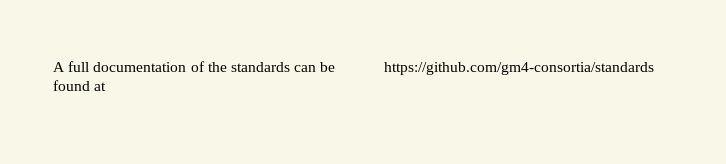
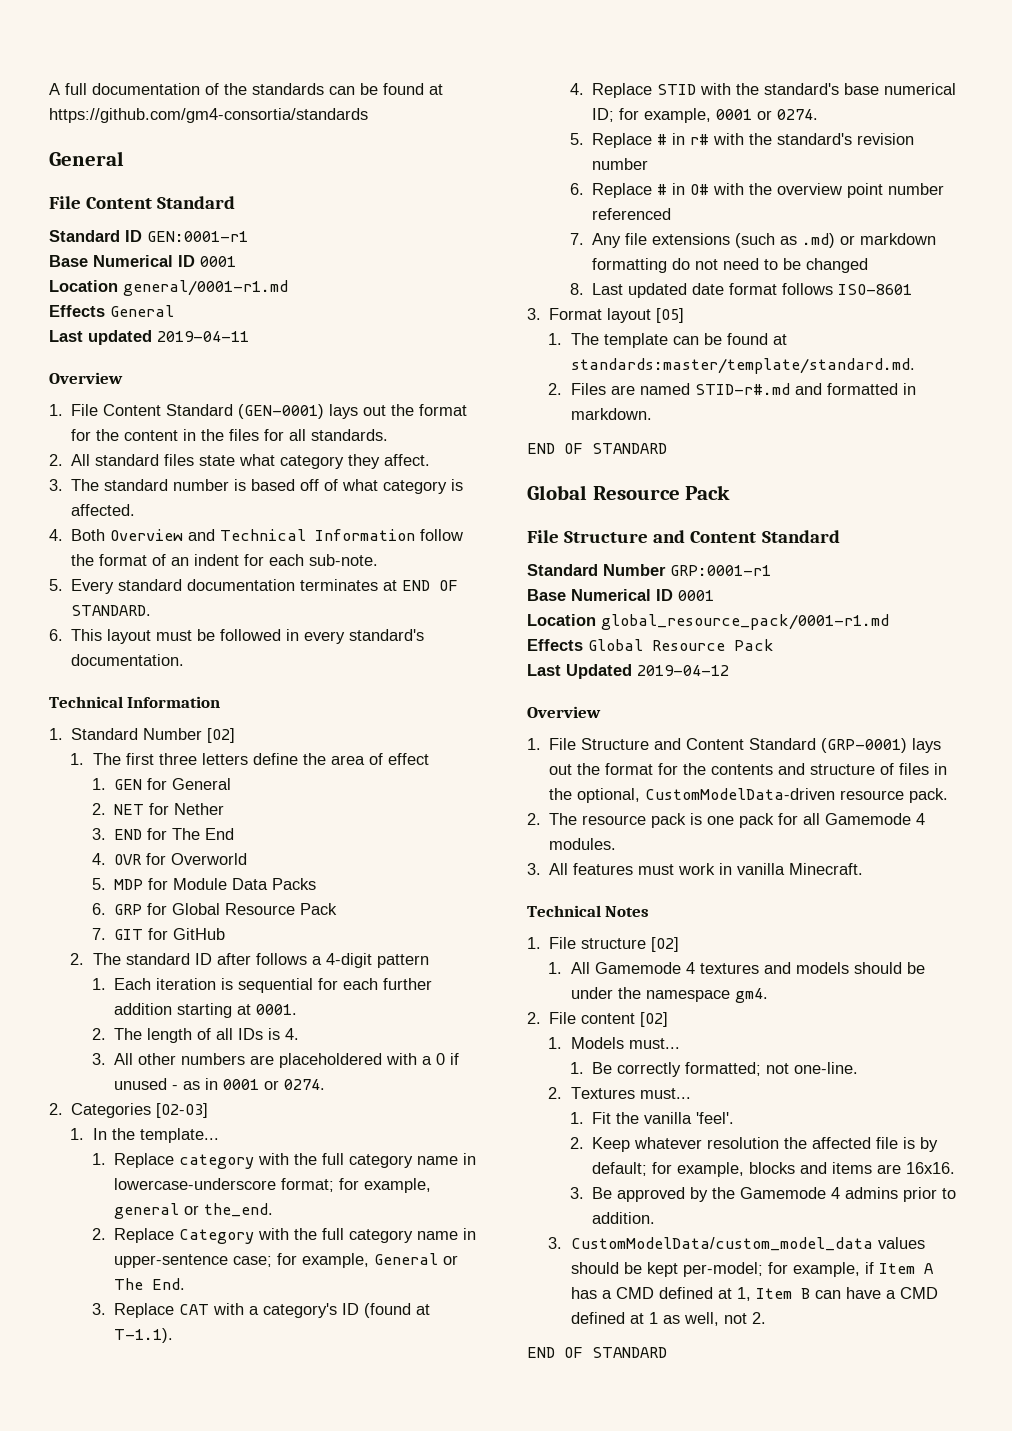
(654, 68) none -> [49,151,124,166] [49,196,236,209] [49,230,248,242] [49,255,236,267] [49,280,288,296] [49,305,174,317] [49,330,249,345] [49,372,123,384] [49,404,468,419] [71,429,389,441] [49,454,431,469] [49,479,464,494] [71,504,136,516] [49,529,464,541] [71,554,379,566] [49,579,459,594] [71,605,152,616] [49,629,425,644] [71,654,185,666] [49,696,221,708] [49,728,236,743] [70,753,429,765] [91,778,231,790] [91,803,224,815] [91,828,234,840] [91,853,247,865] [91,878,316,890] [91,903,337,915] [91,928,225,940] [70,953,429,968] [91,978,432,993] [113,1003,297,1018] [91,1028,299,1043] [91,1053,459,1068] [113,1078,325,1090] [49,1103,209,1118] [70,1128,219,1143] [91,1153,476,1169] [113,1178,431,1193] [113,1203,273,1219] [91,1228,476,1244] [113,1253,458,1268] [113,1278,185,1290] [91,1303,430,1318] [113,1328,173,1343] [569,83,956,98] [591,108,818,123] [569,133,914,148] [591,158,648,170] [569,183,944,198] [591,208,671,220] [569,233,936,248] [591,258,868,273] [569,283,912,298] [527,308,685,323] [548,333,787,348] [570,358,915,374] [548,383,916,395] [570,408,652,420] [527,443,667,454] [527,485,731,500] [527,530,840,543] [527,564,771,576] [527,589,714,601] [527,614,889,630] [527,639,774,651] [527,664,729,679] [527,706,601,718] [527,738,942,753] [549,763,948,775] [549,788,949,803] [527,813,926,828] [549,838,617,850] [527,863,864,875] [527,905,650,917] [527,937,680,952] [548,962,925,974] [570,987,768,1003] [527,1012,669,1027] [548,1037,680,1049] [569,1062,858,1077] [548,1087,691,1099] [569,1112,734,1124] [569,1137,938,1152] [591,1162,955,1177] [569,1187,956,1202] [591,1212,655,1224] [548,1237,925,1251] [570,1262,934,1277] [570,1287,938,1301] [570,1312,766,1326] [527,1347,667,1358] // General // File Content Standard // Standard ID GEN:0001-r1 // Base Numerical ID 0001 // Location general/0001-r1.md // Effects General // Last updated 2019-04-11 // Overview // 1. File Content Standard (GEN-0001) lays out the format for the content in the files for all standards. // 2. All standard files state what category they affect. // 3. The standard number is based off of what category is affected. // 4. Both Overview and Technical Information follow the format of an indent for each sub-note. // 5. Every standard documentation terminates at END OF STANDARD. // 6. This layout must be followed in every standard's documentation. // Technical Information // 1. Standard Number [O2] // 1. The first three letters define the area of effect // 1. GEN for General // 2. NET for Nether // 3. END for The End // 4. OVR for Overworld // 5. MDP for Module Data Packs // 6. GRP for Global Resource Pack // 7. GIT for GitHub // 2. The standard ID after follows a 4-digit pattern // 1. Each iteration is sequential for each further addition starting at 0001. // 2. The length of all IDs is 4. // 3. All other numbers are placeholdered with a 0 if unused - as in 0001 or 0274. // 2. Categories [O2-O3] // 1. In the template... // 1. Replace category with the full category name in lowercase-underscore format; for example, general or the_end. // 2. Replace Category with the full category name in upper-sentence case; for example, General or The End. // 3. Replace CAT with a category's ID (found at T-1.1). // 4. Replace STID with the standard's base numerical ID; for example, 0001 or 0274. // 5. Replace # in r# with the standard's revision number // 6. Replace # in O# with the overview point number referenced // 7. Any file extensions (such as .md) or markdown formatting do not need to be changed // 8. Last updated date format follows ISO-8601 // 3. Format layout [O5] // 1. The template can be found at standards:master/template/standard.md. // 2. Files are named STID-r#.md and formatted in markdown. // END OF STANDARD // Global Resource Pack // File Structure and Content Standard // Standard Number GRP:0001-r1 // Base Numerical ID 0001 // Location global_resource_pack/0001-r1.md // Effects Global Resource Pack // Last Updated 2019-04-12 // Overview // 1. File Structure and Content Standard (GRP-0001) lays out the format for the contents and structure of files in the optional, CustomModelData-driven resource pack. // 2. The resource pack is one pack for all Gamemode 4 modules. // 3. All features must work in vanilla Minecraft. // Technical Notes // 1. File structure [O2] // 1. All Gamemode 4 textures and models should be under the namespace gm4. // 2. File content [O2] // 1. Models must... // 1. Be correctly formatted; not one-line. // 2. Textures must... // 1. Fit the vanilla 'feel'. // 2. Keep whatever resolution the affected file is by default; for example, blocks and items are 16x16. // 3. Be approved by the Gamemode 4 admins prior to addition. // 3. CustomModelData/custom_model_data values should be kept per-model; for example, if Item A has a CMD defined at 1, Item B can have a CMD defined at 1 as well, not 2. // END OF STANDARD

